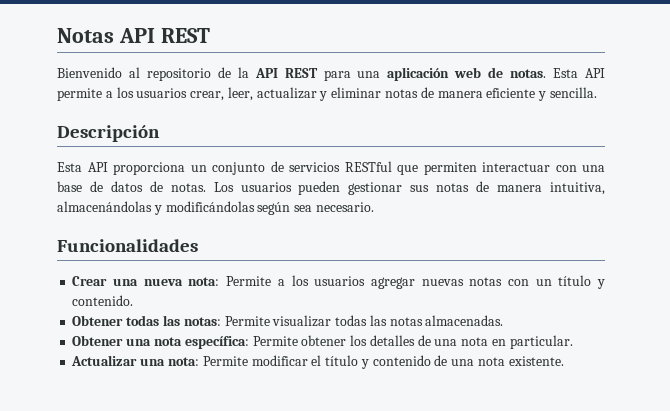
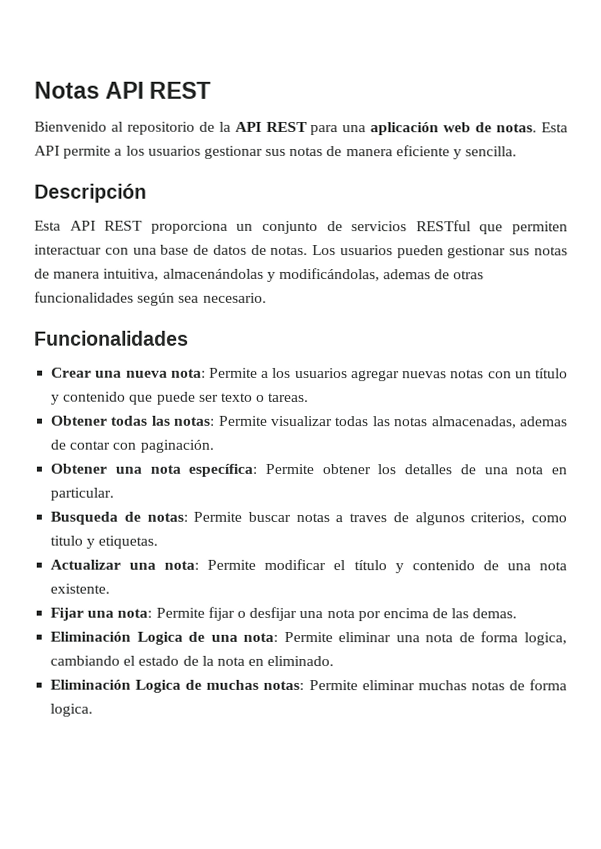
[190,87,382,101] crear, leer, actualizar y eliminar -> [203,145,287,159] gestionar sus
(108, 167) none -> [104,220,144,231] REST
[165,201,255,212] modificándolas -> [278,267,485,282] [34,291,134,303] modificándolas, ademas de otras funcionalidades
[72,295,134,306] contenido. -> [63,391,310,405] contenido que puede ser texto o tareas.
[425,315,504,326] almacenadas. -> [430,416,568,429] [50,439,214,453] almacenadas, ademas de contar con paginación.
(573, 342) none -> [50,511,568,526] [50,535,159,549] // Busqueda de notas: Permite buscar notas a traves de algunos criterios, como titulo y etiquetas.
(564, 361) none -> [50,606,518,622] [50,631,568,646] [50,655,335,667] [50,679,568,693] [50,703,94,717] // Fijar una nota: Permite fijar o desfijar una nota por encima de las demas. // Eliminación Logica de una nota: Permite eliminar una nota de forma logica, cambiando el estado de la nota en eliminado. // Eliminación Logica de muchas notas: Permite eliminar muchas notas de forma logica.

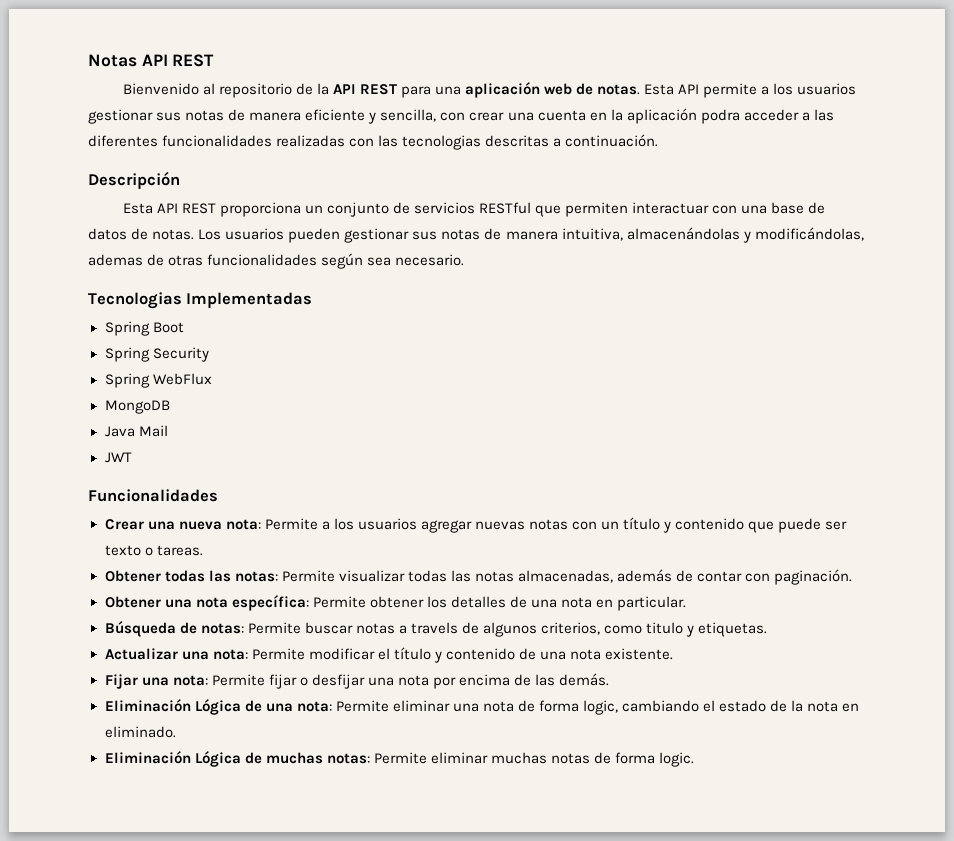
[465,146,518,157] sencilla. -> [380,108,834,124] [88,134,659,150] sencilla, con crear una cuenta en la aplicación podra acceder a las diferentes funcionalidades realizadas con las tecnologias descritas a continuación.
(267, 297) none -> [88,292,313,309] [104,321,184,336] [104,347,209,362] [104,373,212,388] [104,400,170,414] [104,425,168,437] [104,452,132,463] // Tecnologias Implementadas // Spring Boot // Spring Security // Spring WebFlux // MongoDB // Java Mail // JWT
[519,416,568,427] ademas -> [617,569,672,582] además
[50,511,119,525] Busqueda -> [104,621,176,637] Búsqueda
[349,513,388,523] traves -> [410,622,458,634] travels
[472,608,518,619] [50,631,183,645] demas. // Eliminación Logica -> [559,673,610,686] [104,699,241,715] demás. // Eliminación Lógica
[524,632,568,646] logica, -> [583,700,619,715] logic,
[135,679,182,693] Logica -> [194,751,241,767] Lógica
[50,703,94,717] logica. -> [659,752,695,767] logic.

